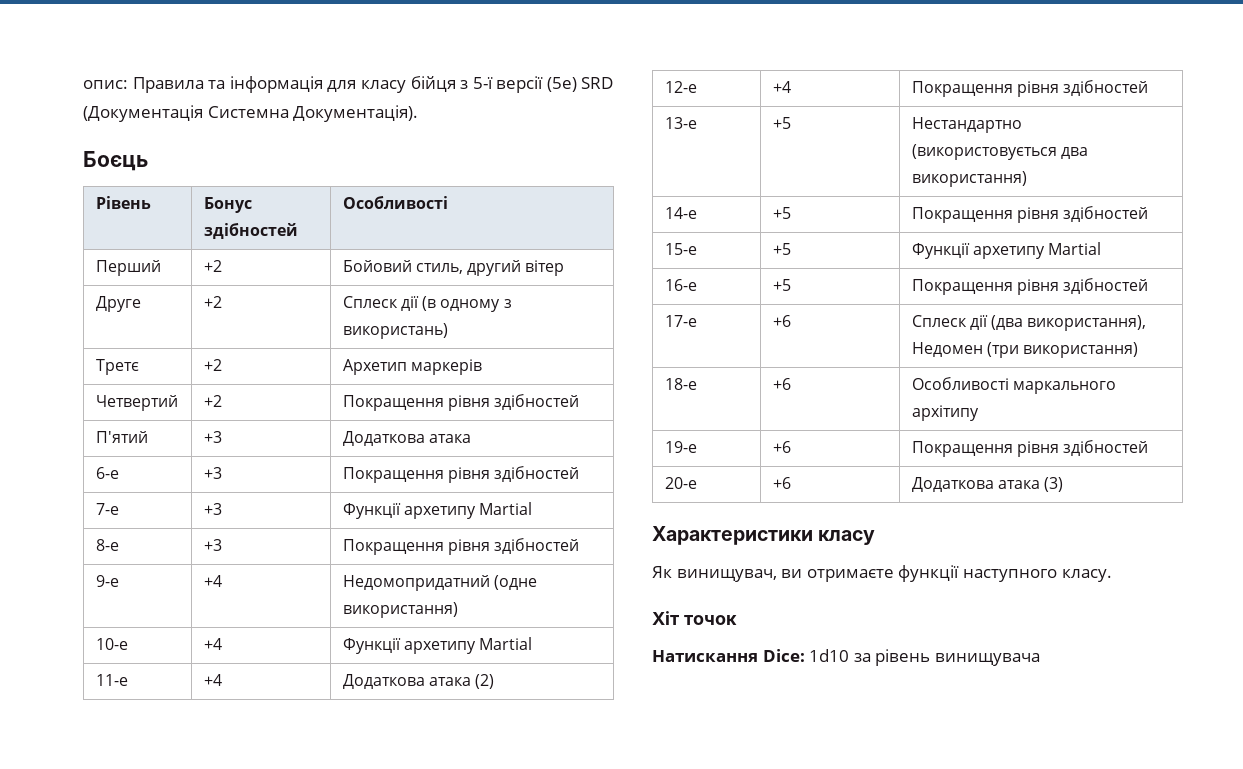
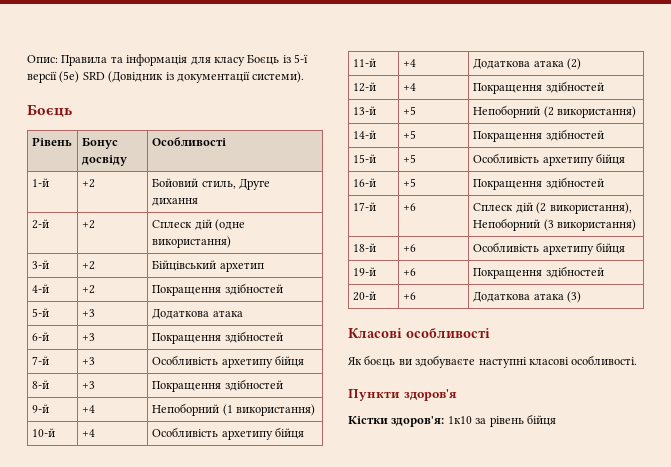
[83,80,128,89] опис: -> [27,55,58,63] Опис:
[410,76,469,92] бійця з -> [247,54,291,65] Боєць із
[83,105,419,122] (Документація Системна Документація). -> [108,71,305,83] (Довідник із документації системи).
[203,223,298,239] здібностей -> [82,155,128,166] досвіду
[95,260,161,276] Перший -> [32,178,50,187] 1-й
[467,260,565,276] [95,296,141,312] другий вітер // Друге -> [239,178,271,190] [152,198,199,206] [32,219,50,229] Друге дихання // 2-й
[400,296,512,312] [342,323,448,339] [95,359,139,375] [203,359,222,371] [342,359,482,375] [95,395,178,411] дії (в одному з використань) // Третє | +2 | Архетип маркерів // Четвертий -> [194,219,246,231] [152,236,232,248] [32,260,50,269] [82,261,96,270] [152,260,264,272] [32,284,50,293] дій (одне використання) // 3-й | +2 | Бійцівський архетип // 4-й
[447,394,580,411] [95,431,148,443] рівня здібностей // П'ятий -> [224,283,283,295] [32,308,50,317] здібностей // 5-й
[95,467,119,479] [203,467,222,479] [342,466,580,483] [95,503,119,515] [203,503,222,515] [342,502,533,519] [95,539,119,551] [203,539,222,551] [342,538,580,555] [95,575,119,587] [203,575,222,587] [342,575,537,591] [342,602,458,618] [95,638,128,650] [203,638,222,650] [342,637,533,654] [95,674,128,686] 6-е | +3 | Покращення рівня здібностей // 7-е | +3 | Функції архетипу Martial // 8-е | +3 | Покращення рівня здібностей // 9-е | +4 | Недомопридатний (одне використання) // 10-е | +4 | Функції архетипу Martial // 11-е -> [32,332,50,341] [82,333,96,341] [152,331,283,344] [32,356,50,365] [82,357,96,365] [152,355,305,368] [32,380,50,389] [82,381,96,389] [152,379,283,392] [32,404,50,413] [82,405,96,413] [152,403,316,416] [32,428,56,437] [82,429,96,437] [152,427,305,440] [353,58,377,67] 6-й | +3 | Покращення здібностей // 7-й | +3 | Особливість архетипу бійця // 8-й | +3 | Покращення здібностей // 9-й | +4 | Непоборний (1 використання) // 10-й | +4 | Особливість архетипу бійця // 11-й
[664,81,697,93] 12-е -> [353,82,377,92] 12-й
[1016,80,1149,97] [664,117,697,129] [772,117,791,129] [911,117,1022,133] [911,144,1088,160] [911,171,1027,187] [664,207,697,219] [772,207,791,219] [911,206,1149,223] [664,243,697,255] [772,243,791,255] [911,242,1102,259] [664,279,697,291] [772,279,791,291] [911,278,1149,295] [664,315,697,327] рівня здібностей // 13-е | +5 | Нестандартно (використовується два використання) // 14-е | +5 | Покращення рівня здібностей // 15-е | +5 | Функції архетипу Martial // 16-е | +5 | Покращення рівня здібностей // 17-е -> [545,81,604,93] [353,106,377,115] [403,106,417,115] [473,105,637,118] [353,130,377,139] [403,130,417,139] [473,129,604,142] [353,154,377,163] [403,154,417,163] [473,153,626,166] [353,178,377,187] [403,178,417,187] [473,177,604,190] [353,202,377,211] здібностей // 13-й | +5 | Непоборний (2 використання) // 14-й | +5 | Покращення здібностей // 15-й | +5 | Особливість архетипу бійця // 16-й | +5 | Покращення здібностей // 17-й
[969,315,1147,331] [911,342,1139,358] [664,378,697,390] [772,378,791,390] [911,377,1116,394] [911,405,979,421] [664,441,697,453] дії (два використання), Недомен (три використання) // 18-е | +6 | Особливості маркального архітипу // 19-е -> [515,202,632,214] [473,218,637,231] [353,243,377,252] [403,244,417,252] [473,242,626,255] [353,267,377,276] дій (2 використання), Непоборний (3 використання) // 18-й | +6 | Особливість архетипу бійця // 19-й
[1016,440,1149,457] [664,477,697,489] рівня здібностей // 20-е -> [545,266,604,278] [353,291,377,301] здібностей // 20-й
[652,526,876,545] Характеристики класу -> [348,328,490,339] Класові особливості
[676,565,1112,582] [652,611,737,625] [652,649,850,662] винищувач, ви отримаєте функції наступного класу. // Хіт точок // Натискання Dice: 1d10 -> [364,355,638,368] [348,389,457,401] [348,416,472,427] боєць ви здобуваєте наступні класові особливості. // Пункти здоров'я // Кістки здоров'я: 1к10
[934,653,1040,666] винищувача -> [526,414,556,426] бійця

